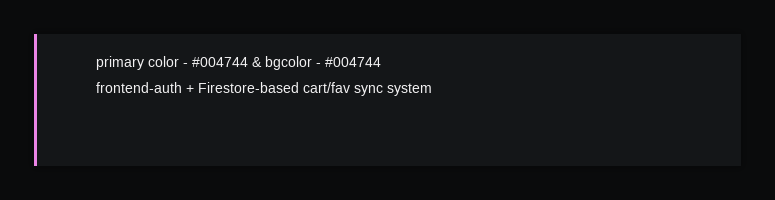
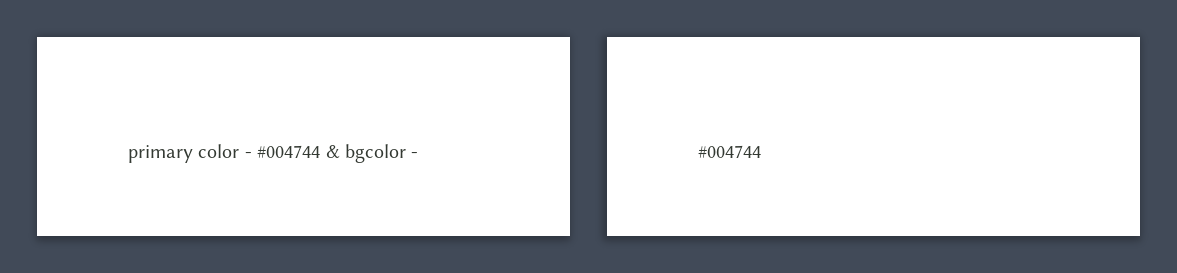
[96,82,432,96] // frontend-auth + Firestore-based cart/fav sync system -> (761, 151) none

